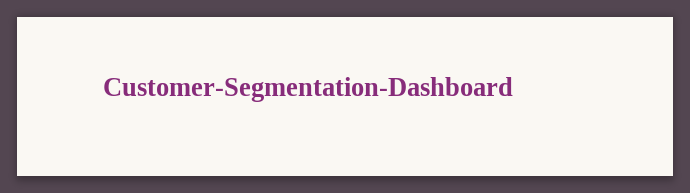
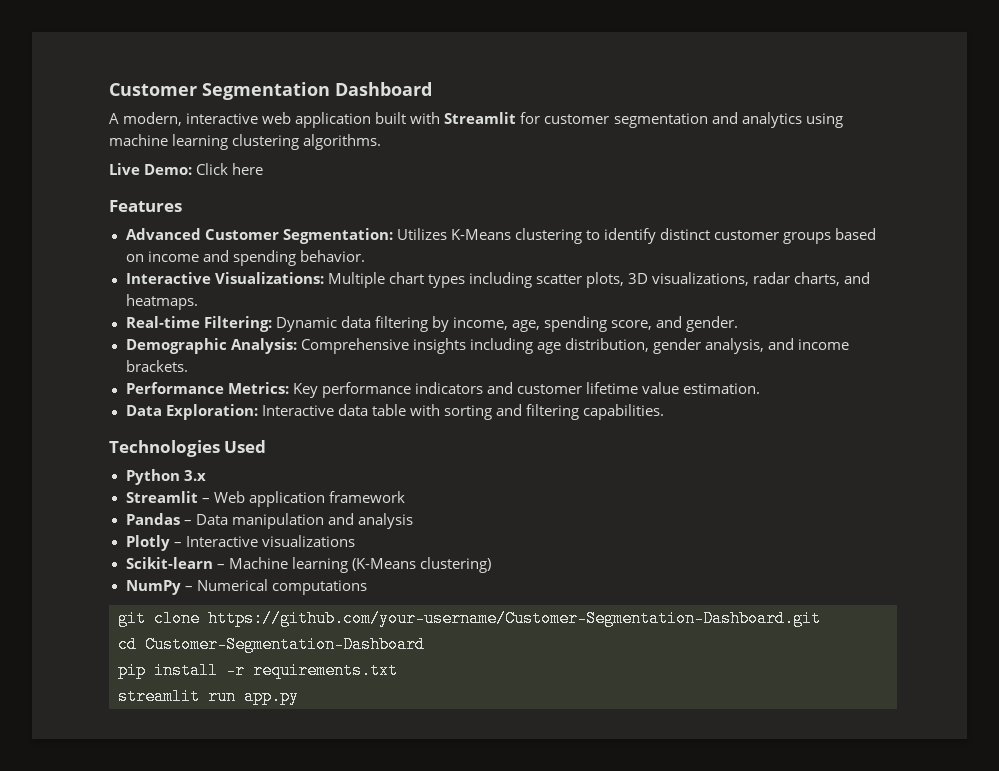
[103,77,513,102] Customer-Segmentation-Dashboard -> [109,82,432,100] [109,112,843,128] [109,134,382,150] [109,163,264,175] [109,200,182,212] [125,228,877,244] [125,250,365,266] [125,272,871,288] [125,294,198,310] [125,316,739,332] [125,338,849,354] [125,360,188,372] [125,382,760,398] [125,404,664,420] [109,440,267,457] [125,469,206,485] [125,491,405,507] [125,513,413,529] [125,535,355,551] [125,557,491,573] [125,579,367,595] [118,610,821,627] [118,636,425,653] [118,662,398,679] [118,688,299,705] Customer Segmentation Dashboard // A modern, interactive web application built with Streamlit for customer segmentation and analytics using machine learning clustering algorithms. // Live Demo: Click here // Features // Advanced Customer Segmentation: Utilizes K-Means clustering to identify distinct customer groups based on income and spending behavior. // Interactive Visualizations: Multiple chart types including scatter plots, 3D visualizations, radar charts, and heatmaps. // Real-time Filtering: Dynamic data filtering by income, age, spending score, and gender. // Demographic Analysis: Comprehensive insights including age distribution, gender analysis, and income brackets. // Performance Metrics: Key performance indicators and customer lifetime value estimation. // Data Exploration: Interactive data table with sorting and filtering capabilities. // Technologies Used // Python 3.x // Streamlit – Web application framework // Pandas – Data manipulation and analysis // Plotly – Interactive visualizations // Scikit-learn – Machine learning (K-Means clustering) // NumPy – Numerical computations // git clone https://github.com/your-username/Customer-Segmentation-Dashboard.git // cd Customer-Segmentation-Dashboard // pip install -r requirements.txt // streamlit run app.py

